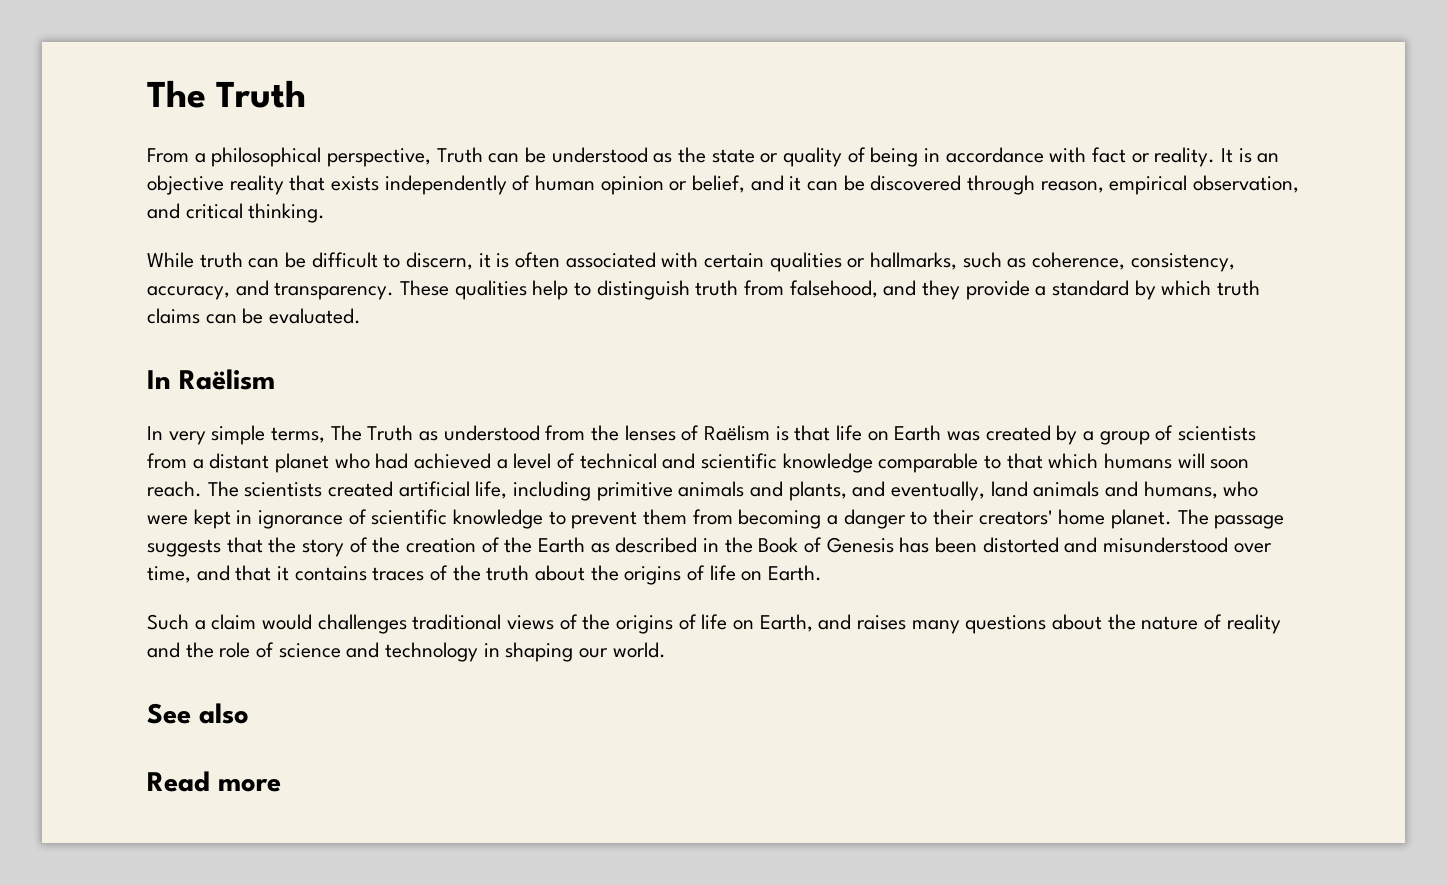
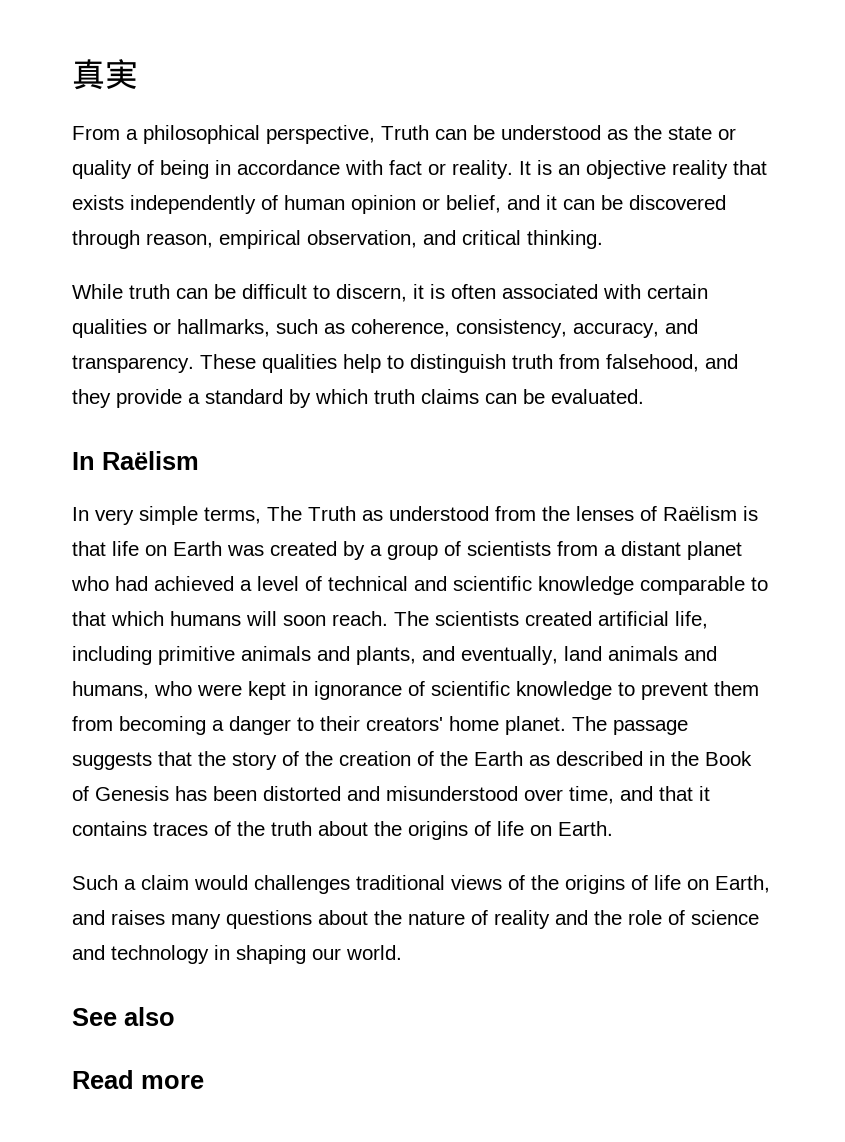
[147,80,307,108] The Truth -> [72,59,138,90] 真実

